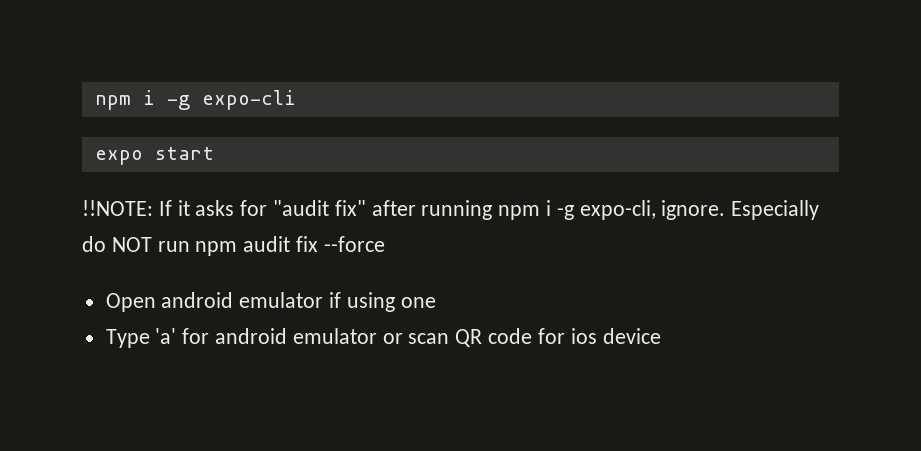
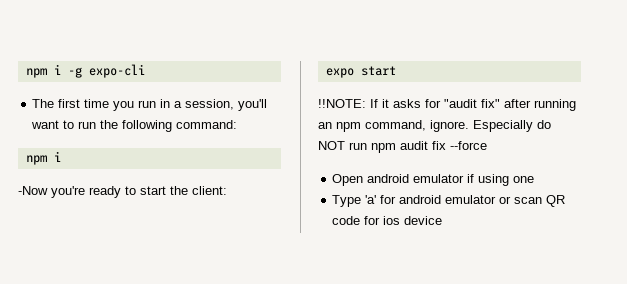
(296, 100) none -> [32,99,268,111] [31,120,238,132] [25,151,61,165] [18,186,227,198] // The first time you run in a session, you'll want to run the following command: // npm i // -Now you're ready to start the client:
[498,200,656,220] npm i -g expo-cli, -> [318,120,426,132] an npm command,

